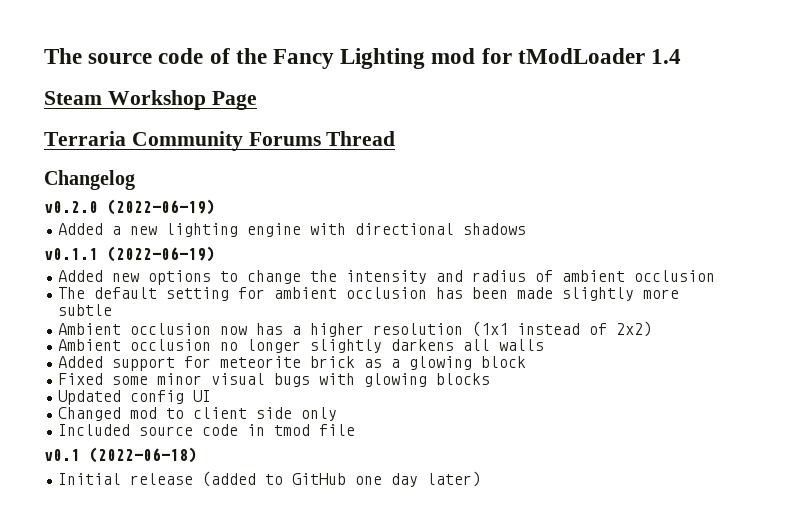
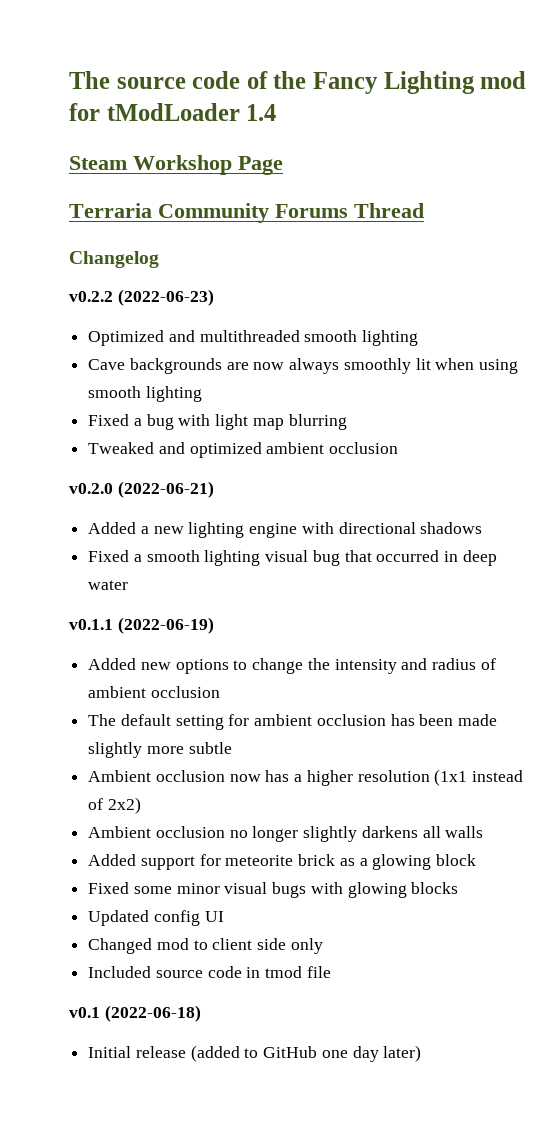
(135, 180) none -> [69,289,214,306] [88,330,419,346] [88,358,519,374] [88,386,202,402] [88,414,347,430] [88,442,399,458] // v0.2.2 (2022-06-23) // Optimized and multithreaded smooth lighting // Cave backgrounds are now always smoothly lit when using smooth lighting // Fixed a bug with light map blurring // Tweaked and optimized ambient occlusion
[107,199,215,215] (2022-06-19) -> [117,481,214,498] (2022-06-21)
(527, 229) none -> [88,550,497,566] [88,580,129,590] // Fixed a smooth lighting visual bug that occurred in deep water

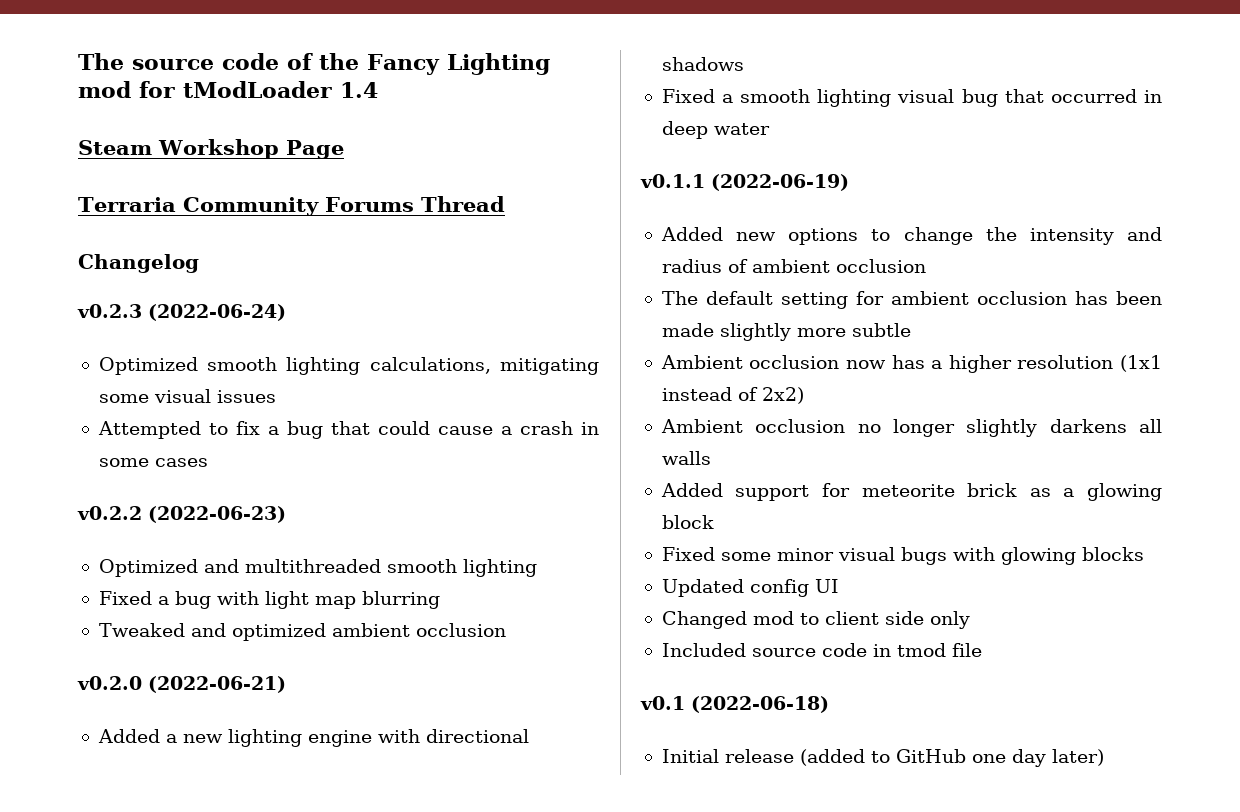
(159, 259) none -> [77,304,286,321] [98,357,599,375] [98,389,276,403] [97,421,599,439] [98,458,208,467] // v0.2.3 (2022-06-24) // Optimized smooth lighting calculations, mitigating some visual issues // Attempted to fix a bug that could cause a crash in some cases
[88,358,519,374] [88,386,202,402] // Cave backgrounds are now always smoothly lit when using smooth lighting -> (537, 568) none

